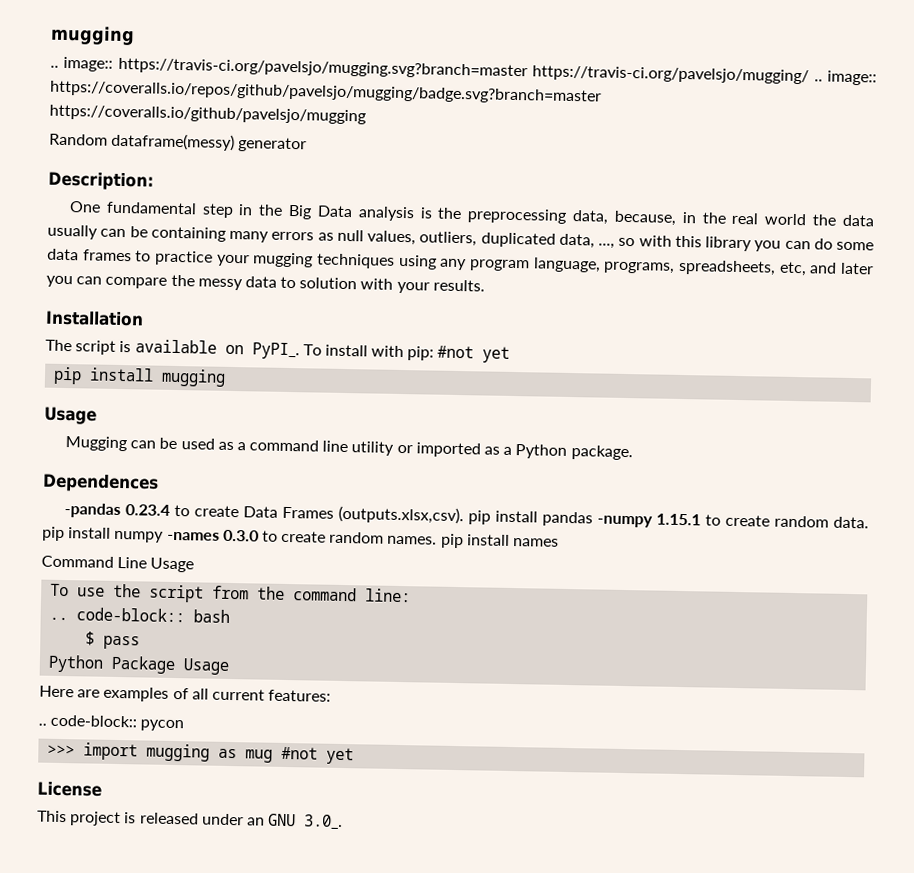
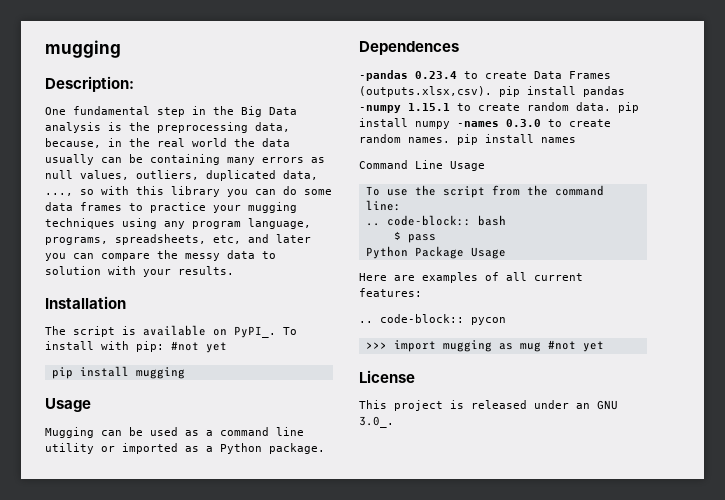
[50,25,135,46] [50,56,877,86] [50,80,602,105] [49,104,366,125] [49,132,308,153] mugging // .. image:: https://travis-ci.org/pavelsjo/mugging.svg?branch=master https://travis-ci.org/pavelsjo/mugging/ .. image:: https://coveralls.io/repos/github/pavelsjo/mugging/badge.svg?branch=master https://coveralls.io/github/pavelsjo/mugging // Random dataframe(messy) generator -> [45,40,121,58] mugging

